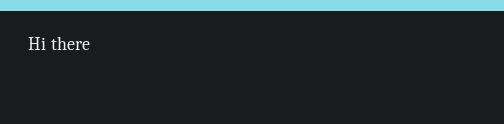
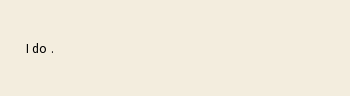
[28,36,90,50] Hi there -> [26,43,54,53] I do .

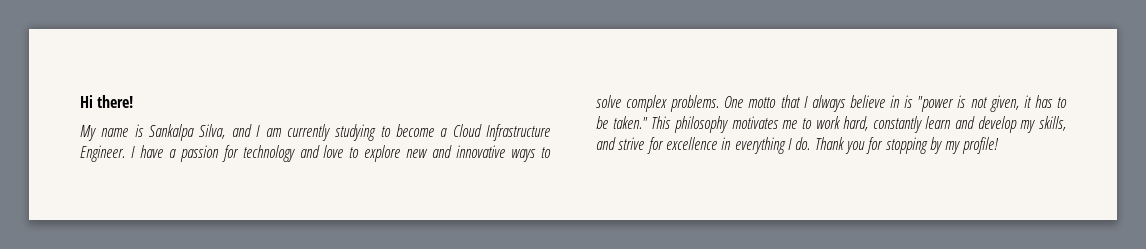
[26,43,54,53] I do . -> [80,95,134,108] [80,124,550,141] [80,145,551,162] [596,95,1067,112] [596,116,1066,133] [596,137,1000,154] Hi there! // My name is Sankalpa Silva, and I am currently studying to become a Cloud Infrastructure Engineer. I have a passion for technology and love to explore new and innovative ways to solve complex problems. One motto that I always believe in is "power is not given, it has to be taken." This philosophy motivates me to work hard, constantly learn and develop my skills, and strive for excellence in everything I do. Thank you for stopping by my profile!

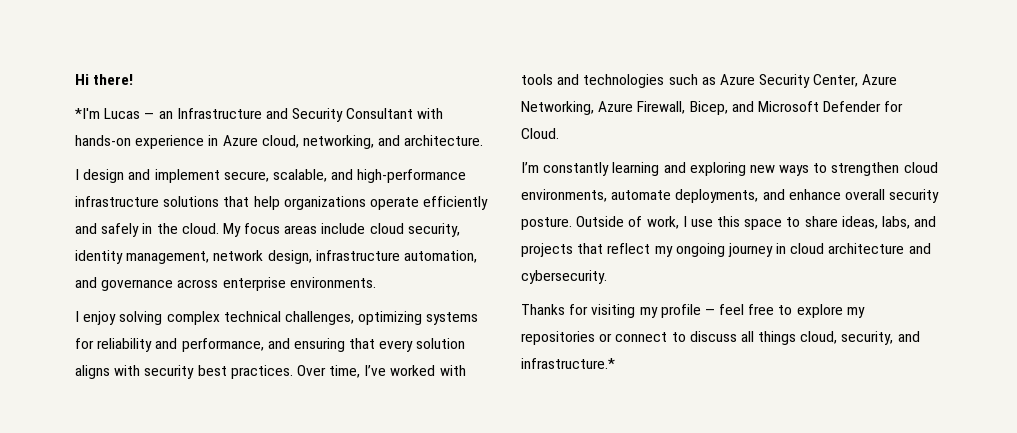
[80,124,550,141] [80,145,551,162] [596,95,1067,112] [596,116,1066,133] [596,137,1000,154] My name is Sankalpa Silva, and I am currently studying to become a Cloud Infrastructure Engineer. I have a passion for technology and love to explore new and innovative ways to solve complex problems. One motto that I always believe in is "power is not given, it has to be taken." This philosophy motivates me to work hard, constantly learn and develop my skills, and strive for excellence in everything I do. Thank you for stopping by my profile! -> [75,108,444,122] [75,135,484,149] [75,169,467,183] [75,196,489,210] [75,223,460,237] [75,250,477,264] [75,277,376,291] [75,311,479,325] [75,338,466,352] [75,365,466,379] [521,74,898,88] [521,101,904,115] [521,128,559,139] [521,162,938,176] [521,189,940,203] [521,216,937,230] [521,243,931,257] [521,270,607,284] [521,304,865,318] [521,331,920,345] [521,358,615,369] *I'm Lucas — an Infrastructure and Security Consultant with hands-on experience in Azure cloud, networking, and architecture. // I design and implement secure, scalable, and high-performance infrastructure solutions that help organizations operate efficiently and safely in the cloud. My focus areas include cloud security, identity management, network design, infrastructure automation, and governance across enterprise environments. // I enjoy solving complex technical challenges, optimizing systems for reliability and performance, and ensuring that every solution aligns with security best practices. Over time, I’ve worked with tools and technologies such as Azure Security Center, Azure Networking, Azure Firewall, Bicep, and Microsoft Defender for Cloud. // I’m constantly learning and exploring new ways to strengthen cloud environments, automate deployments, and enhance overall security posture. Outside of work, I use this space to share ideas, labs, and projects that reflect my ongoing journey in cloud architecture and cybersecurity. // Thanks for visiting my profile — feel free to explore my repositories or connect to discuss all things cloud, security, and infrastructure.*

